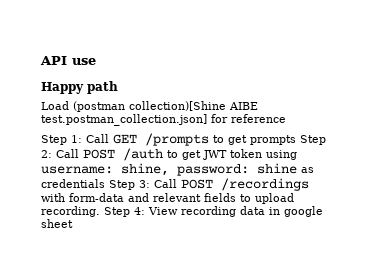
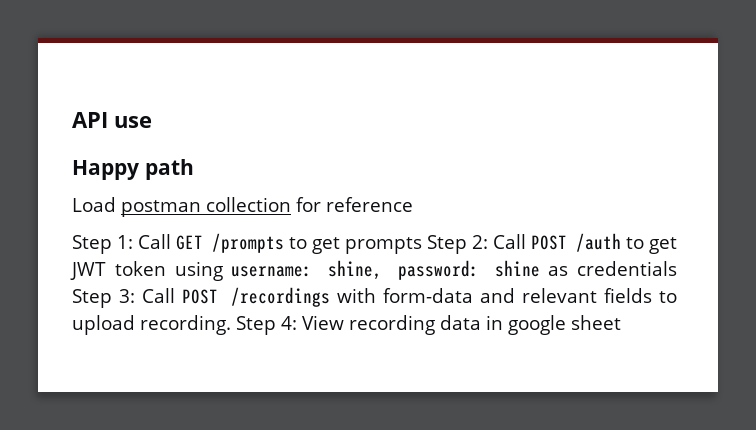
[73,101,258,112] [41,114,207,126] (postman collection)[Shine AIBE test.postman_collection.json] -> [121,197,291,217] postman collection

